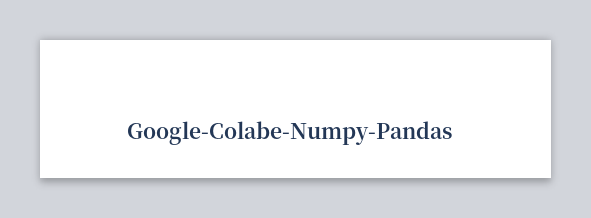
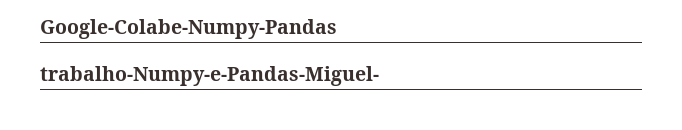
(452, 133) none -> [40,66,379,86] // trabalho-Numpy-e-Pandas-Miguel-

